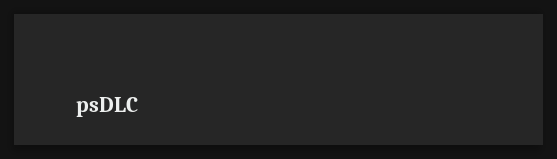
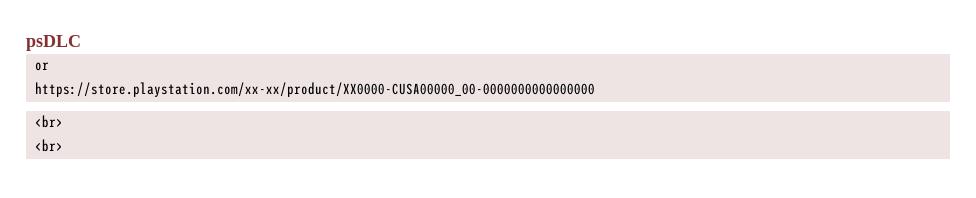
(138, 107) none -> [35,62,50,71] [35,82,596,97] [35,115,64,128] [35,139,64,152] // or // https://store.playstation.com/xx-xx/product/XX0000-CUSA00000_00-0000000000000000 // <br> // <br>

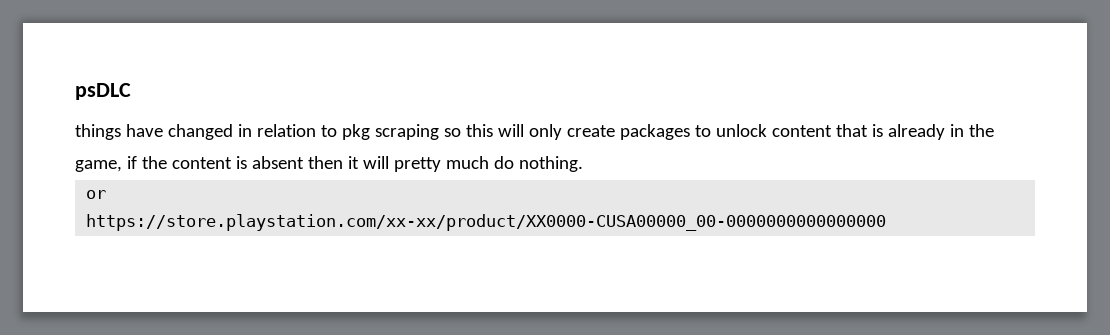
(81, 43) none -> [75,124,994,140] [75,156,583,172] // things have changed in relation to pkg scraping so this will only create packages to unlock content that is already in the game, if the content is absent then it will pretty much do nothing.
[35,115,64,128] [35,139,64,152] // <br> // <br> -> (887, 222) none

